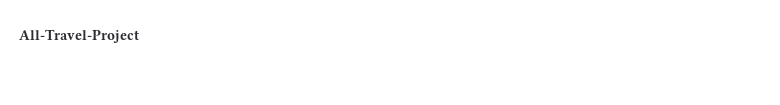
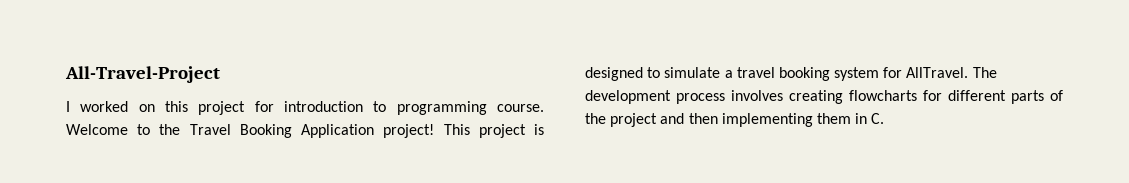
(139, 36) none -> [66,101,544,115] [66,124,544,138] [585,67,997,81] [585,90,1063,104] [585,113,885,127] // I worked on this project for introduction to programming course. Welcome to the Travel Booking Application project! This project is designed to simulate a travel booking system for AllTravel. The development process involves creating flowcharts for different parts of the project and then implementing them in C.

